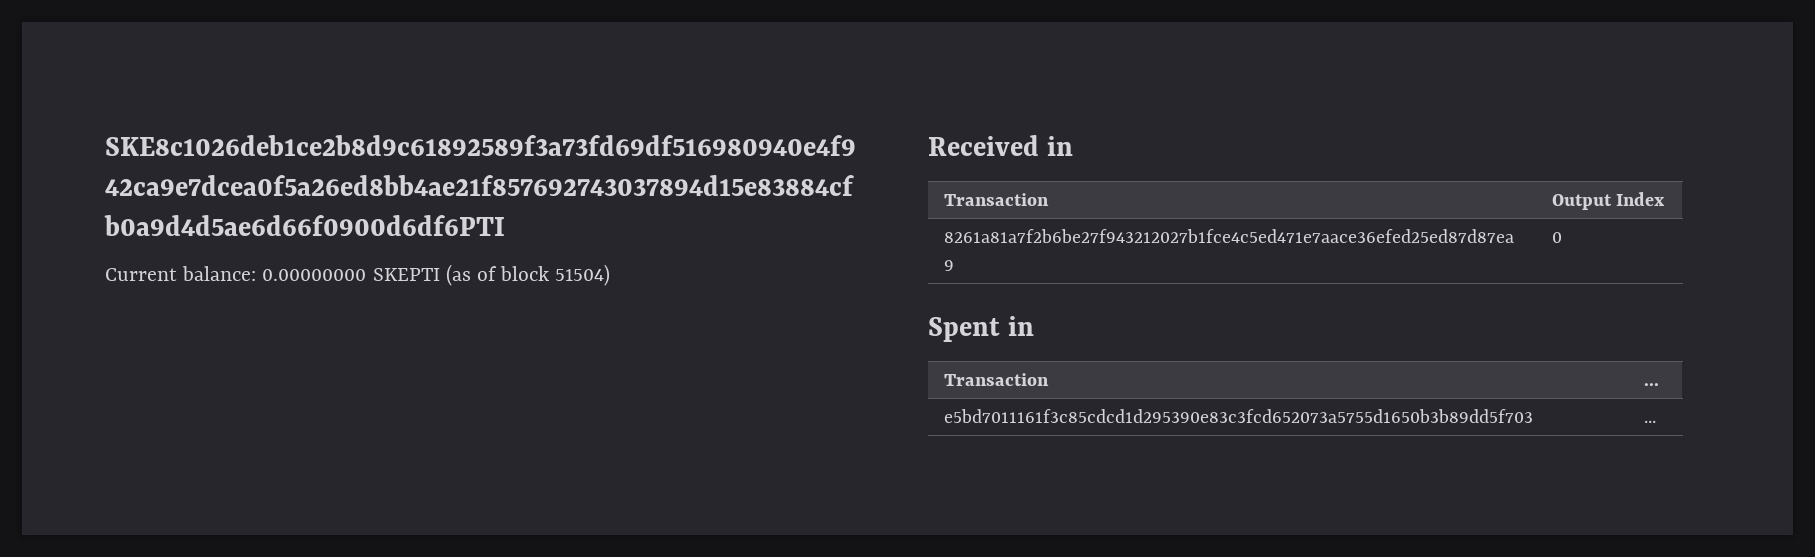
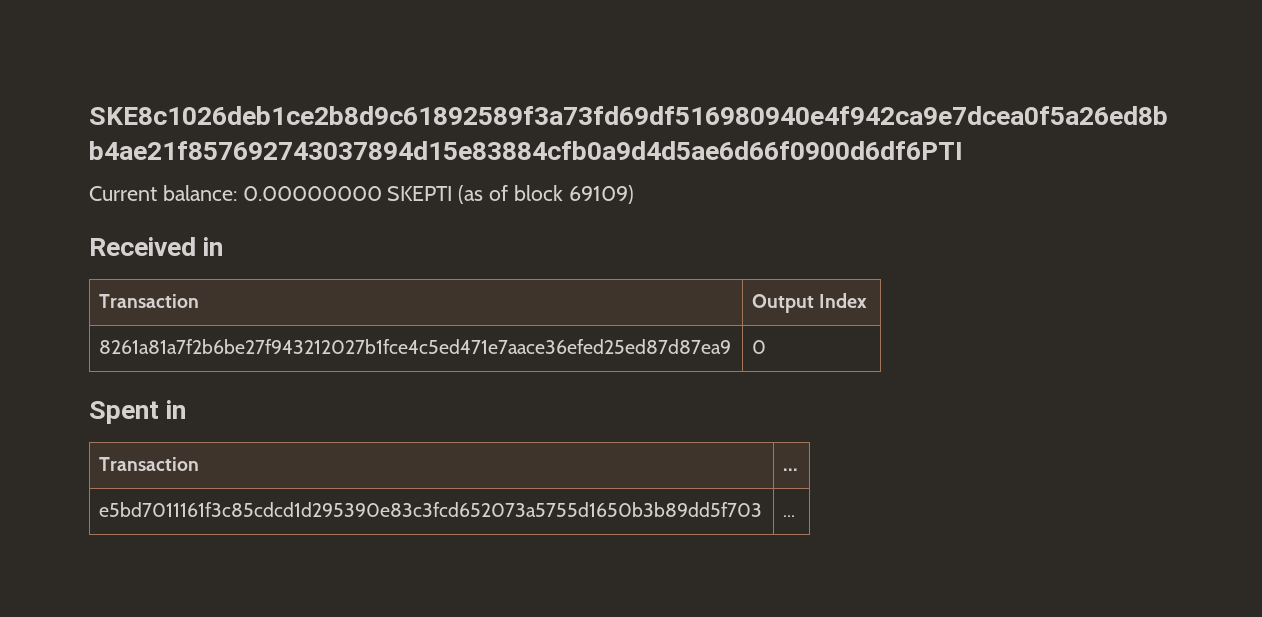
[555,264,611,286] 51504) -> [568,185,634,204] 69109)

